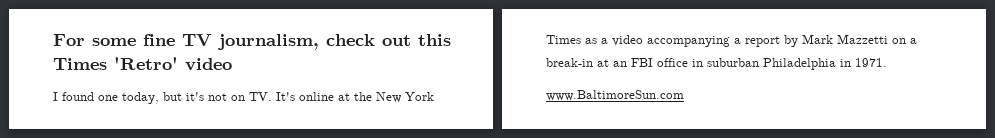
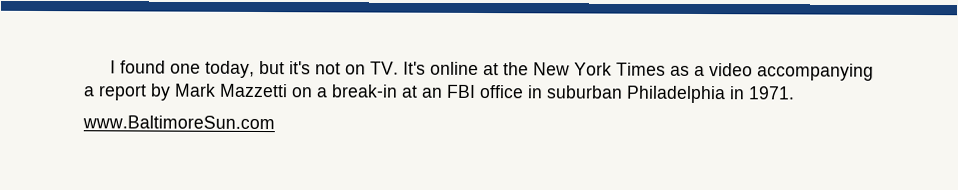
[53,34,451,50] [53,57,232,71] For some fine TV journalism, check out this Times 'Retro' video // -> (109, 67) none

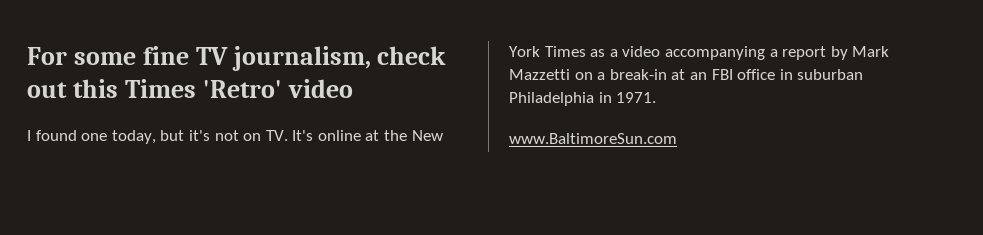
(109, 67) none -> [27,46,447,71] [27,79,353,98] For some fine TV journalism, check out this Times 'Retro' video //

